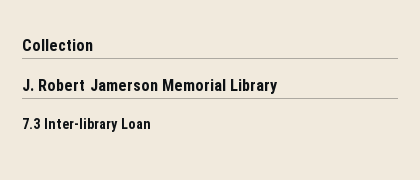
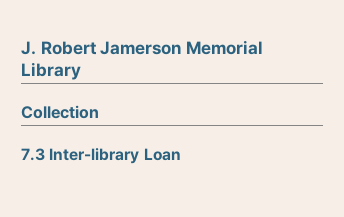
[22,39,93,51] Collection // -> (21, 48) none
(279, 86) none -> [21,105,99,119] // Collection

